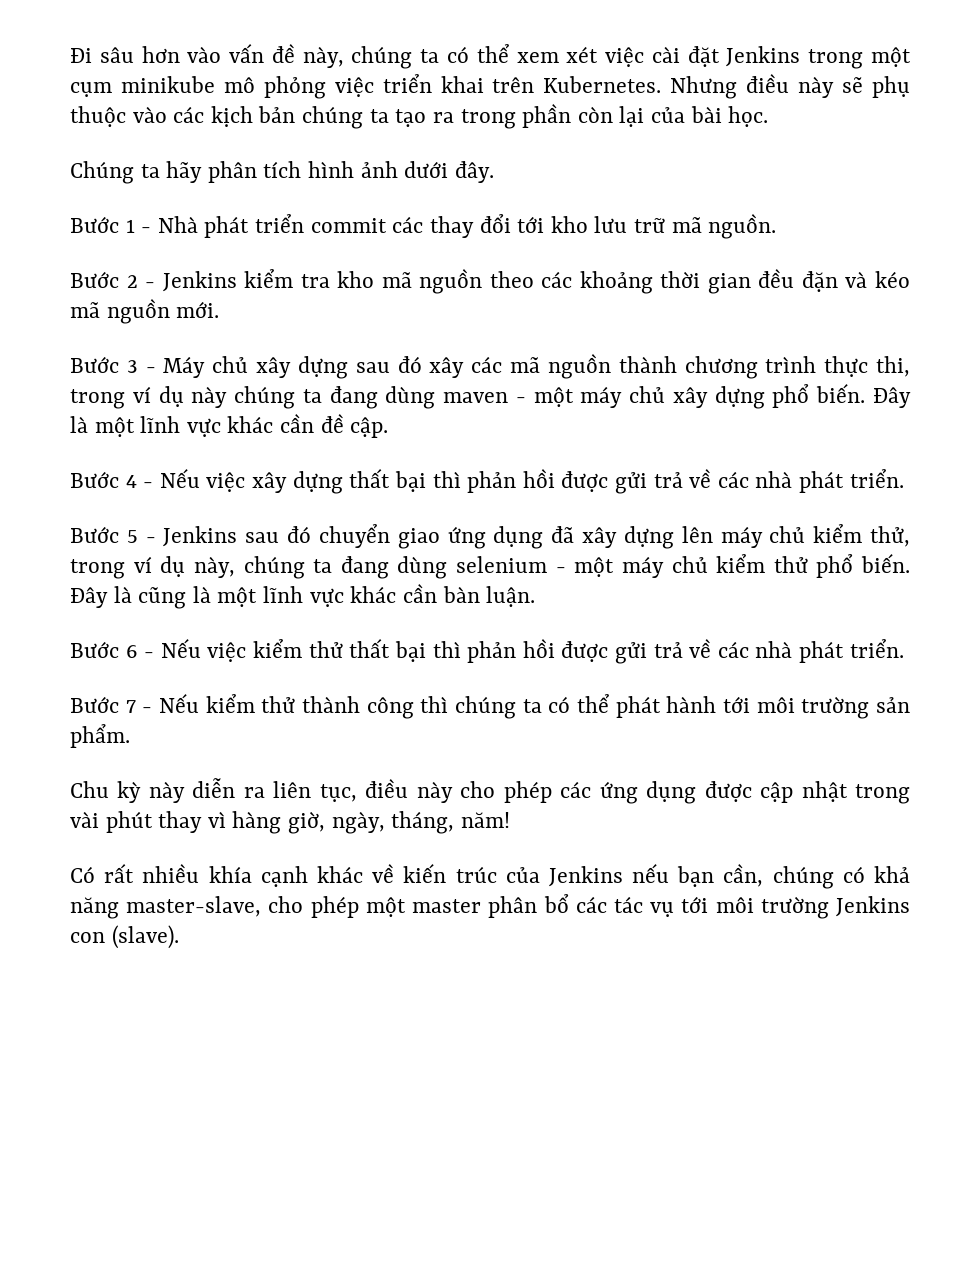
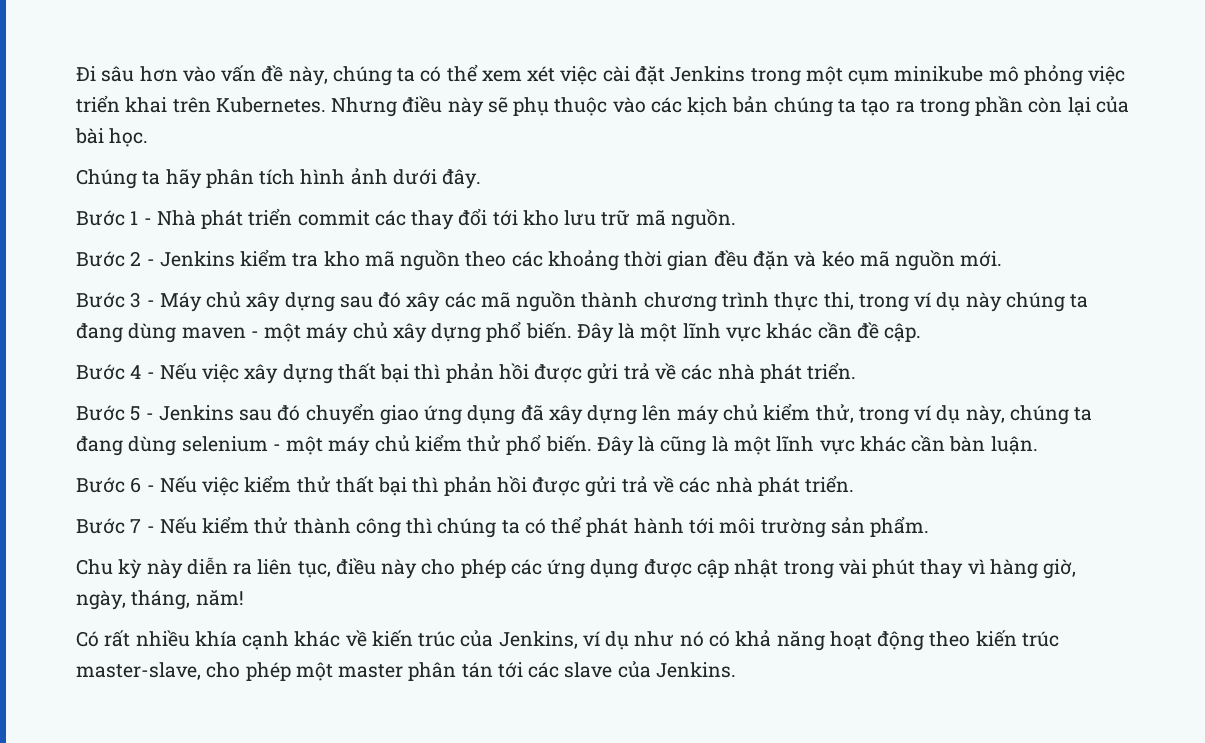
[548,864,910,889] [70,897,119,919] Jenkins nếu bạn cần, chúng có khả năng -> [498,630,1059,651] Jenkins, ví dụ như nó có khả năng hoạt động theo kiến trúc
[543,894,910,919] [70,925,179,949] bổ các tác vụ tới môi trường Jenkins con (slave). -> [461,661,736,678] tán tới các slave của Jenkins.

